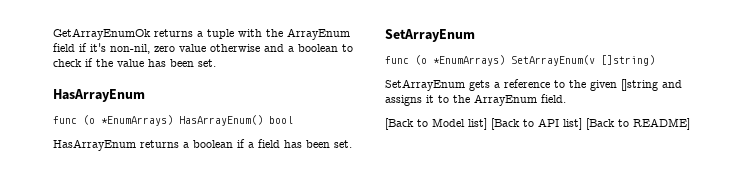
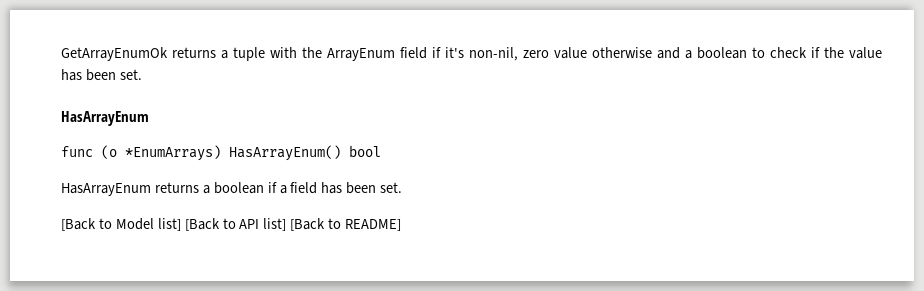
[385,29,475,42] [385,55,655,66] [385,79,682,91] [385,94,566,106] // SetArrayEnum // func (o *EnumArrays) SetArrayEnum(v []string) // SetArrayEnum gets a reference to the given []string and assigns it to the ArrayEnum field. -> (403, 187) none

